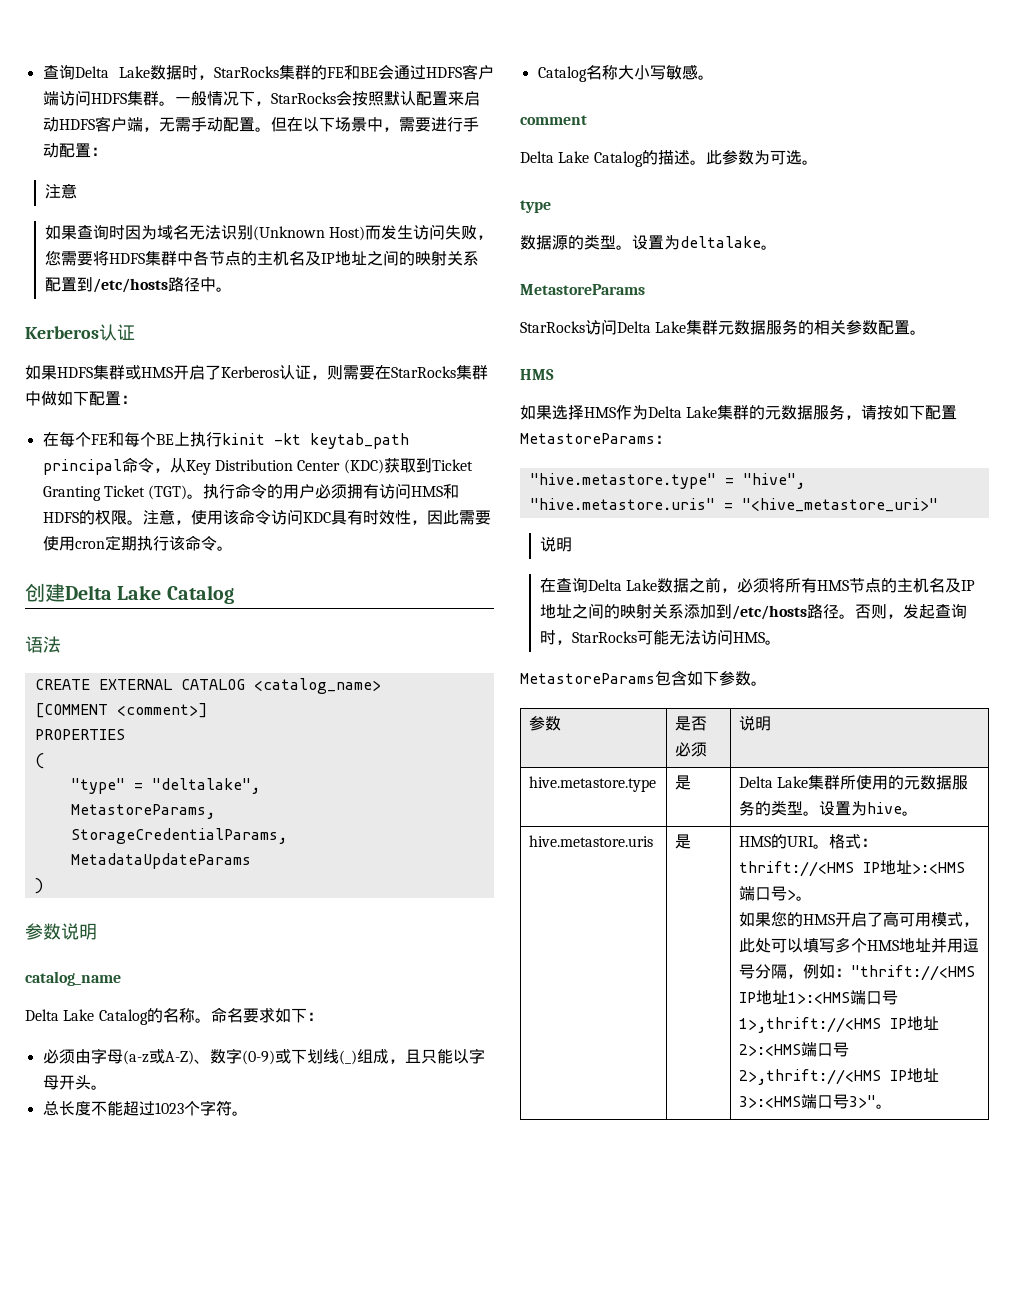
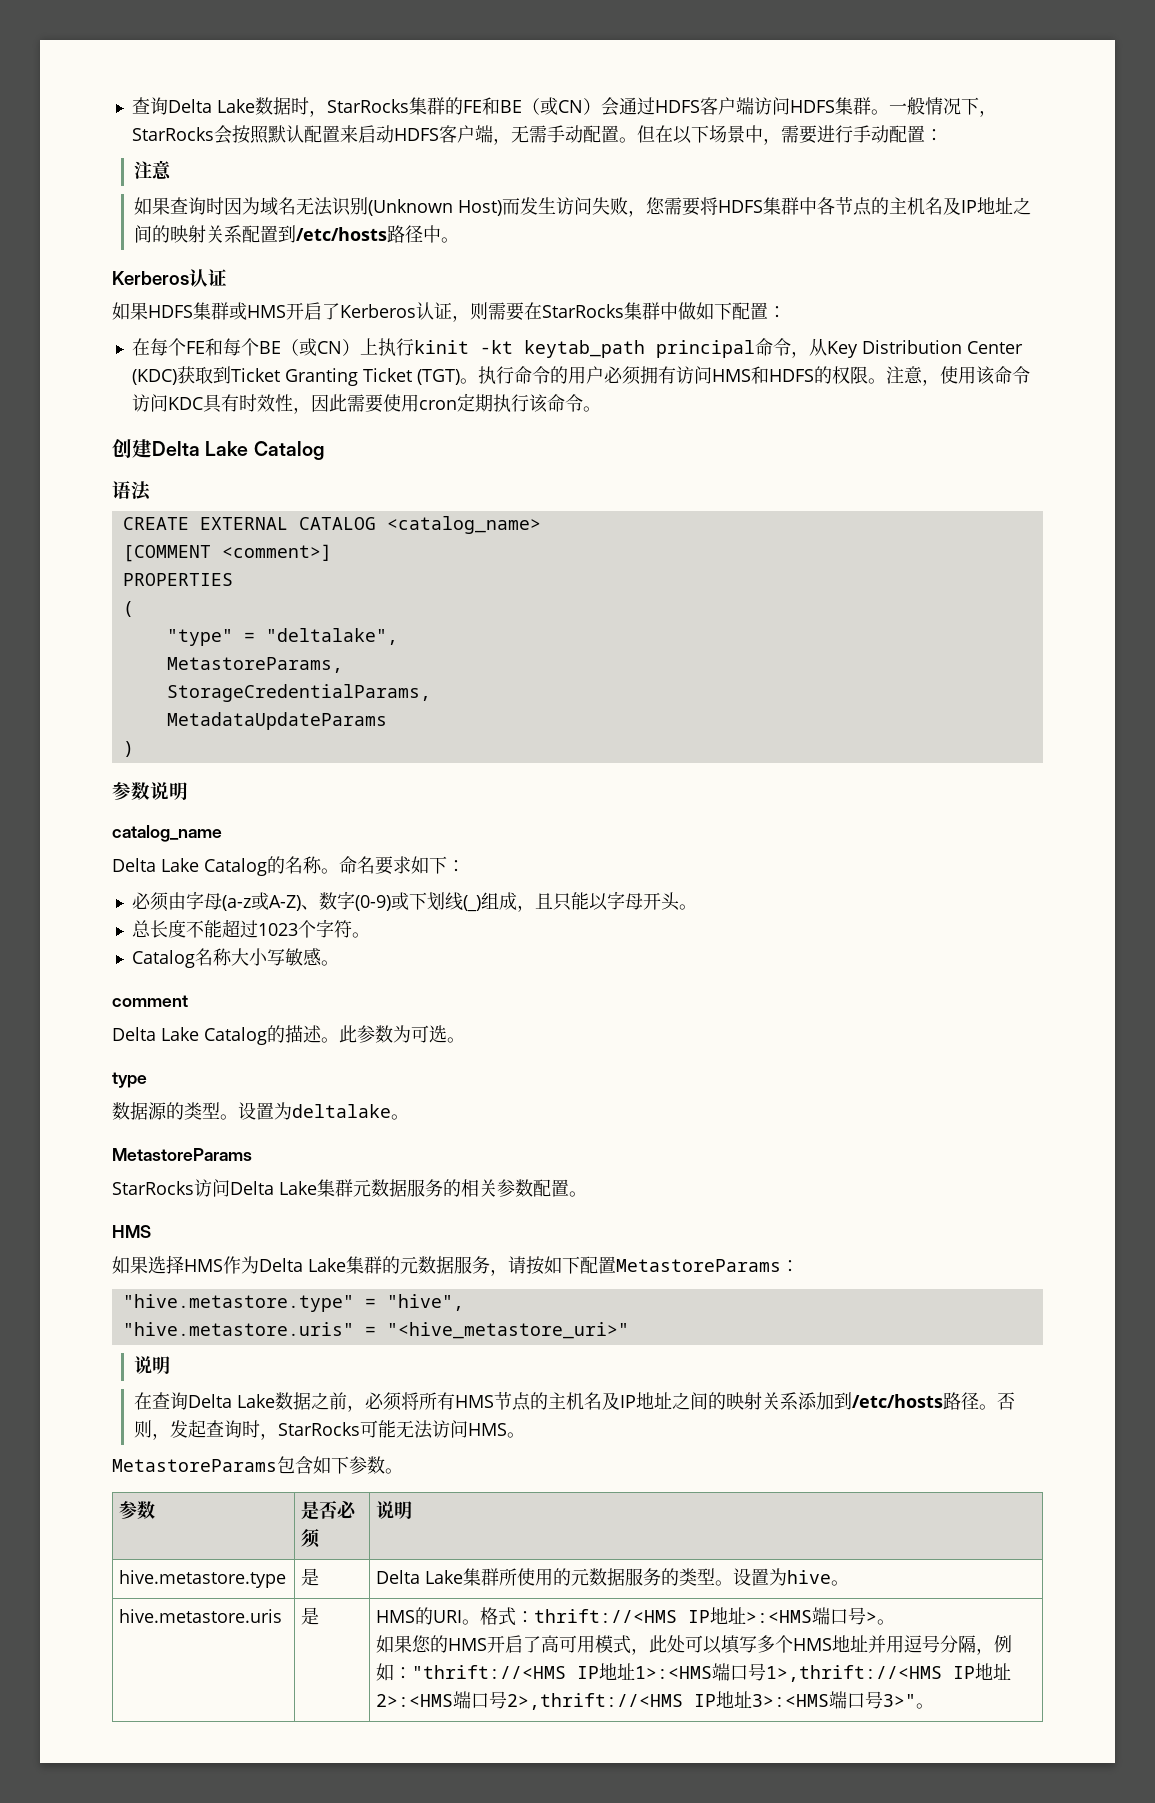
(378, 72) none -> [521,97,601,115] （或CN）
(174, 439) none -> [280,338,360,356] （或CN）

